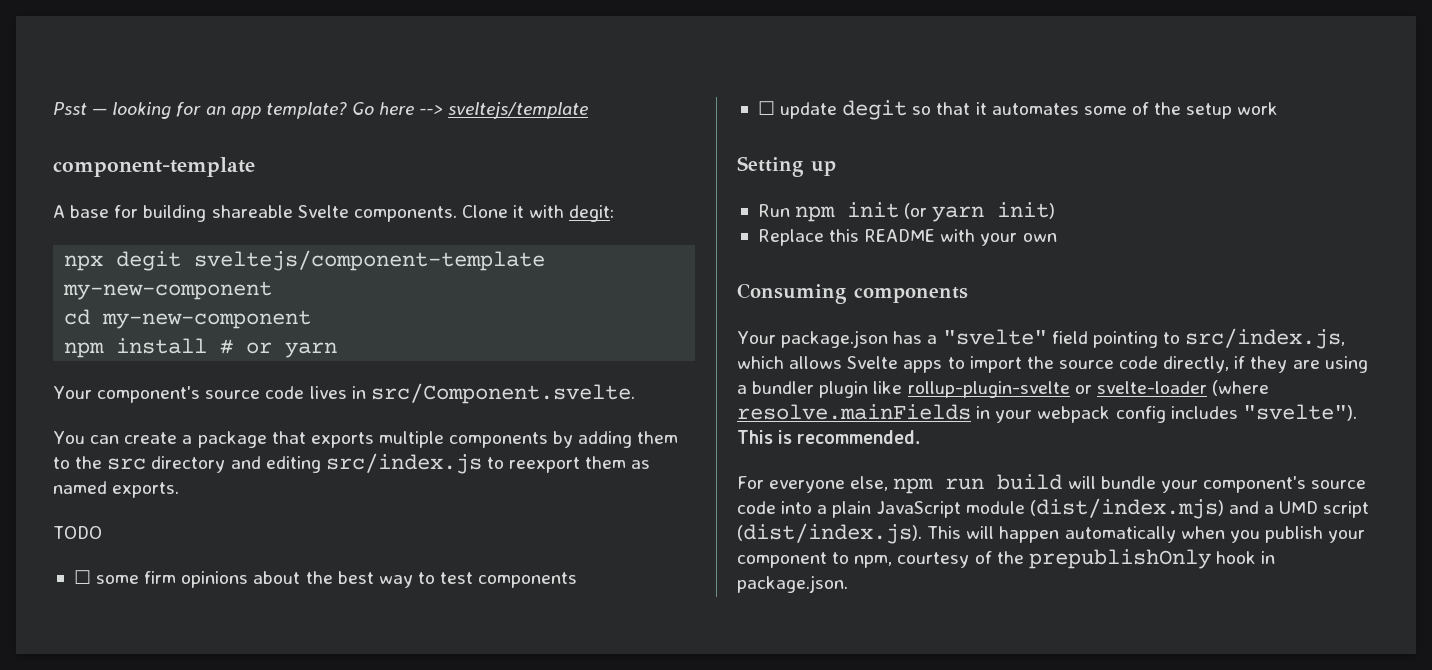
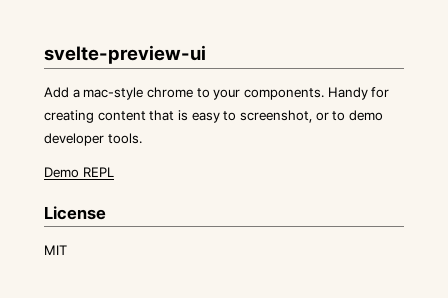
[53,102,589,119] [53,157,255,177] [53,205,615,222] [64,250,546,271] [63,281,273,300] [64,309,312,329] [64,338,338,358] [53,383,635,404] [53,431,679,448] [53,453,651,474] [53,481,180,498] [53,526,102,539] [73,570,578,588] [757,100,1279,120] [737,156,836,177] [757,202,1056,222] [757,229,1057,246] [737,283,968,304] [737,328,1346,349] [737,356,1368,373] [737,380,1269,398] [737,404,1357,423] [737,430,921,444] [737,474,1367,494] [737,498,1370,519] [737,523,1366,544] [737,549,1276,569] [737,575,848,593] Psst — looking for an app template? Go here --> sveltejs/template // component-template // A base for building shareable Svelte components. Clone it with degit: // npx degit sveltejs/component-template my-new-component // cd my-new-component // npm install # or yarn // Your component's source code lives in src/Component.svelte. // You can create a package that exports multiple components by adding them to the src directory and editing src/index.js to reexport them as named exports. // TODO // ☐ some firm opinions about the best way to test components // ☐ update degit so that it automates some of the setup work // Setting up // Run npm init (or yarn init) // Replace this README with your own // Consuming components // Your package.json has a "svelte" field pointing to src/index.js, which allows Svelte apps to import the source code directly, if they are using a bundler plugin like rollup-plugin-svelte or svelte-loader (where resolve.mainFields in your webpack config includes "svelte"). This is recommended. // For everyone else, npm run build will bundle your component's source code into a plain JavaScript module (dist/index.mjs) and a UMD script (dist/index.js). This will happen automatically when you publish your component to npm, courtesy of the prepublishOnly hook in package.json. -> [44,45,206,64] [44,87,390,100] [44,110,383,123] [44,133,142,146] [44,167,114,178] [44,206,106,220] [44,245,67,255] svelte-preview-ui // Add a mac-style chrome to your components. Handy for creating content that is easy to screenshot, or to demo developer tools. // Demo REPL // License // MIT

